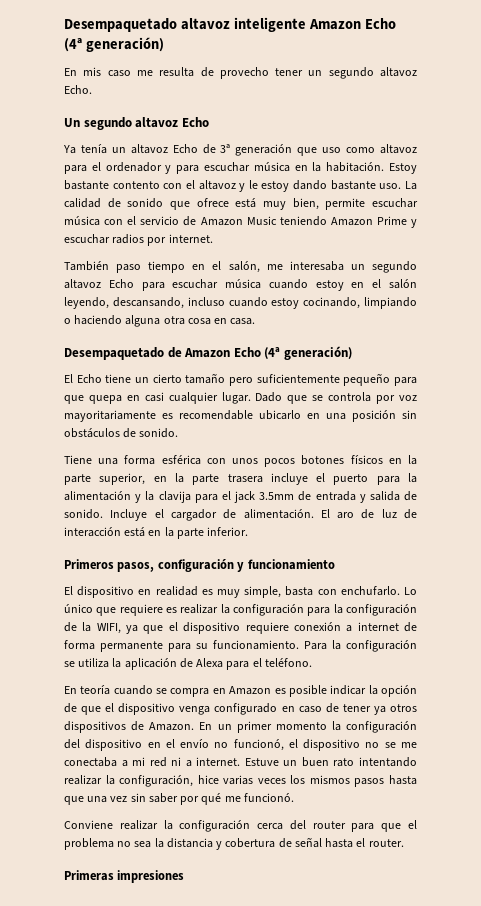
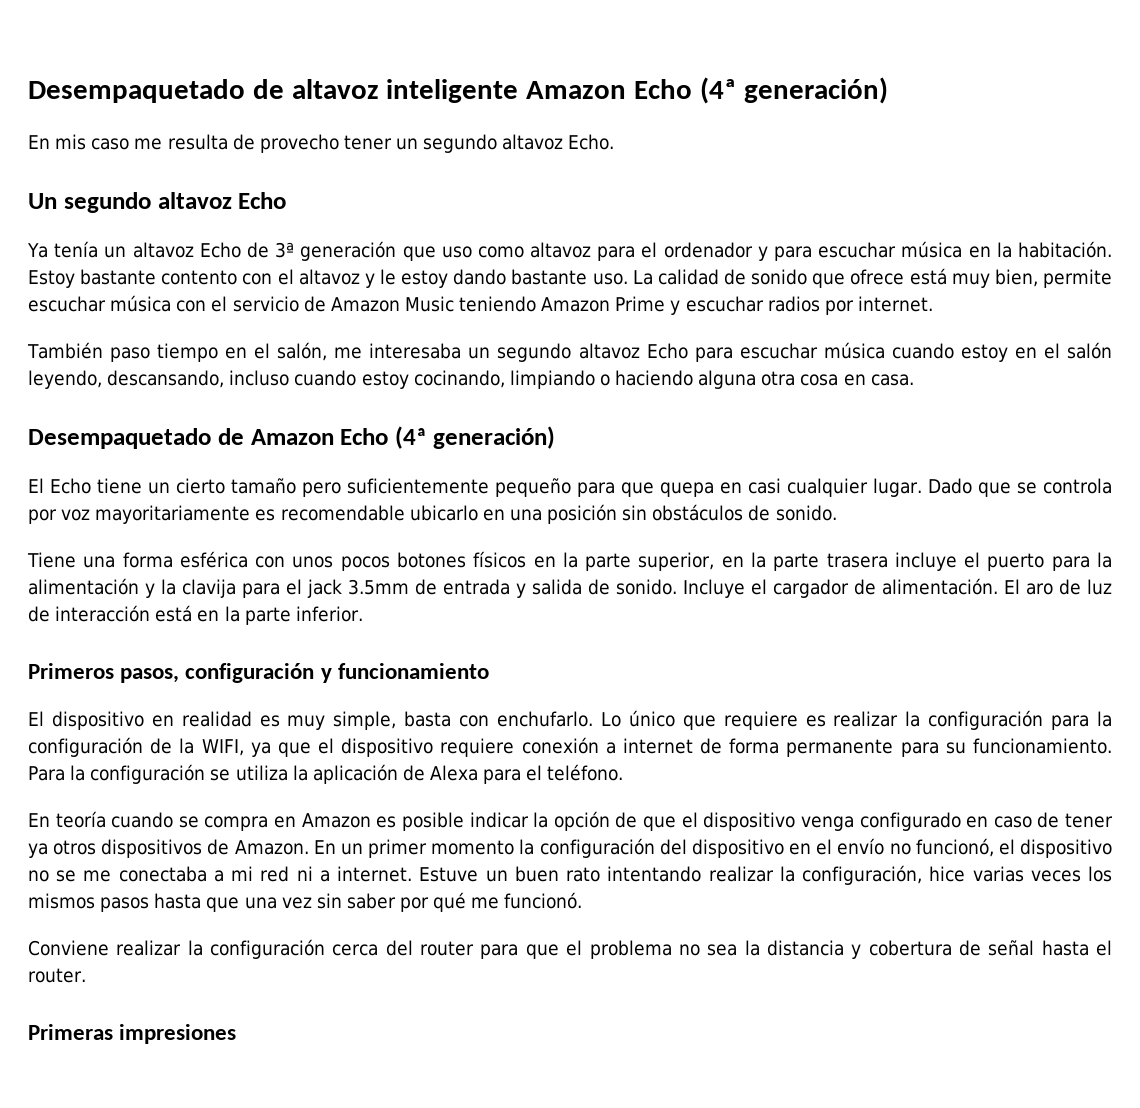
[64,18,177,32] Desempaquetado -> [28,79,284,103] Desempaquetado de

